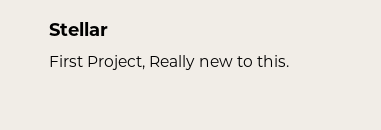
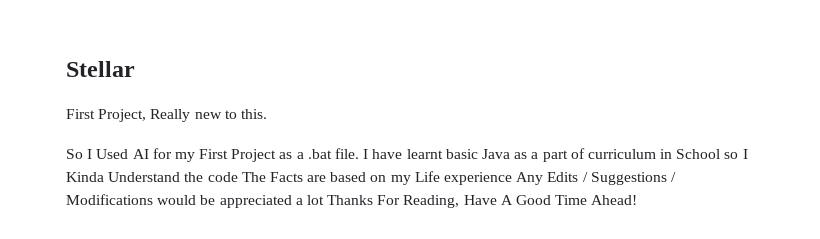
(289, 61) none -> [66,148,748,162] [66,171,676,185] [66,194,638,208] // So I Used AI for my First Project as a .bat file. I have learnt basic Java as a part of curriculum in School so I Kinda Understand the code The Facts are based on my Life experience Any Edits / Suggestions / Modifications would be appreciated a lot Thanks For Reading, Have A Good Time Ahead!

